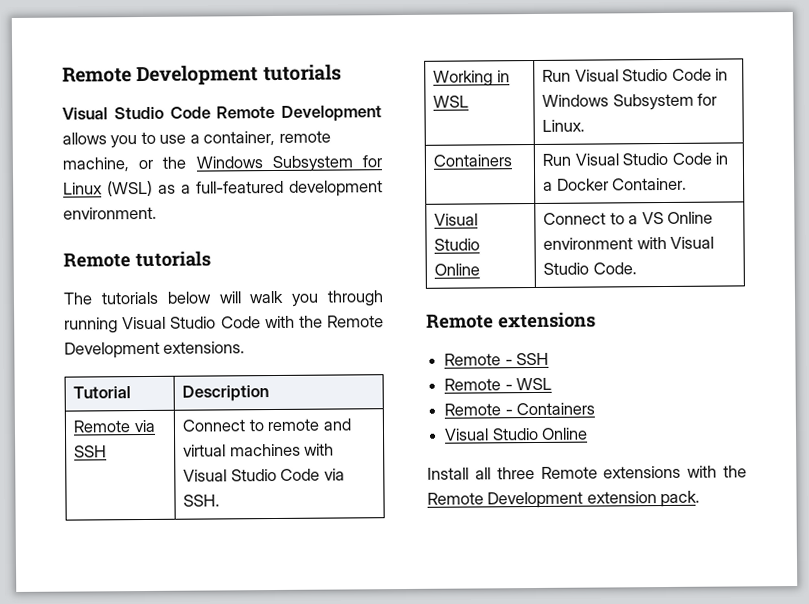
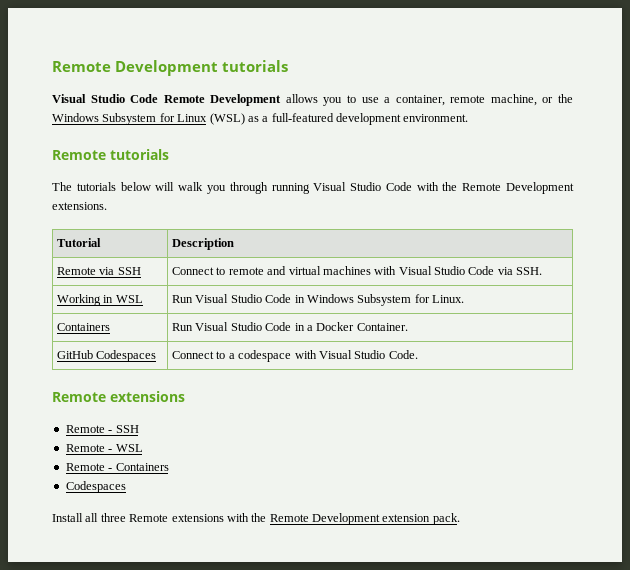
[434,213,479,226] [434,238,481,251] [434,263,481,276] Visual Studio Online -> [57,350,157,362] GitHub Codespaces
[641,211,714,225] [543,237,634,250] VS Online environment -> [238,350,292,362] codespace
[444,427,589,441] Visual Studio Online -> [65,481,126,493] Codespaces

